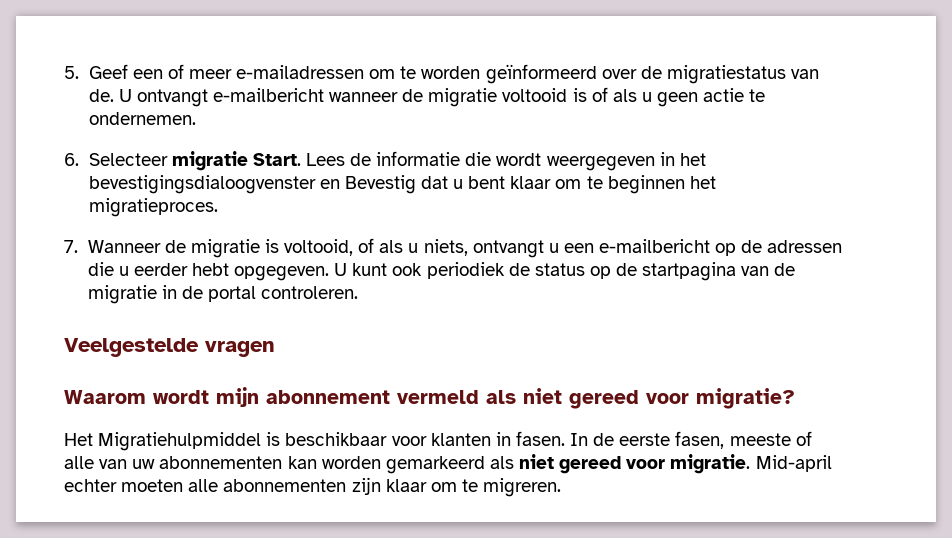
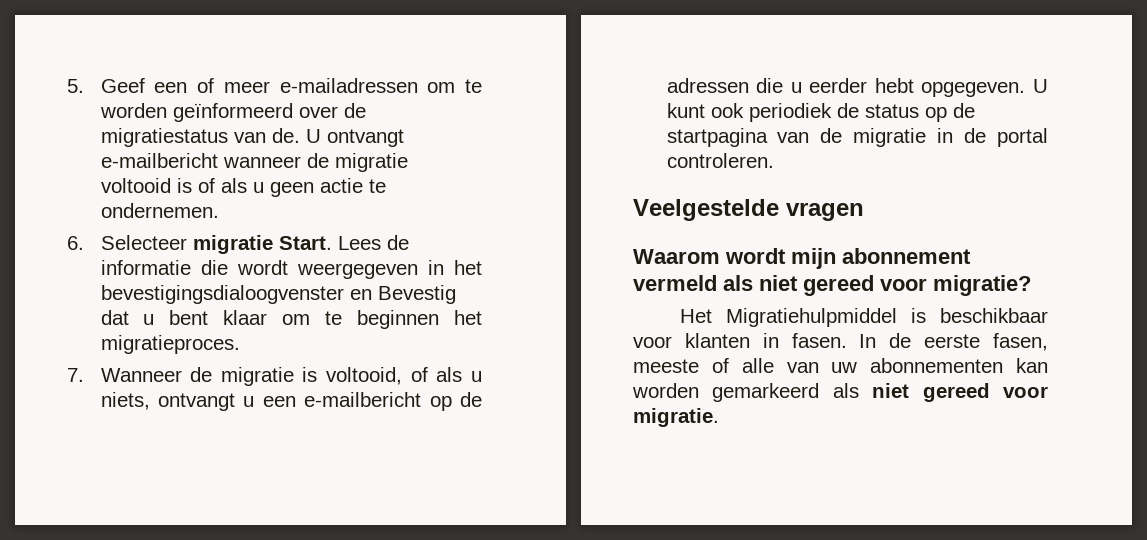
[755,455,832,472] [64,477,562,497] Mid-april echter moeten alle abonnementen zijn klaar om te migreren. -> (719, 417) none

